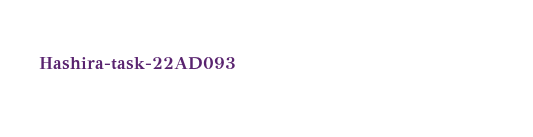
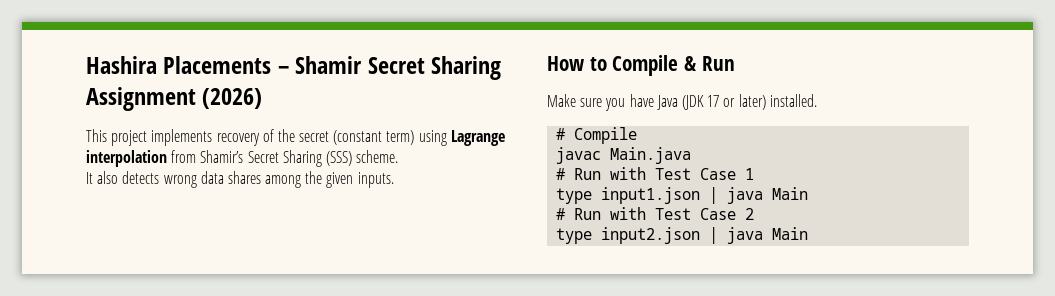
[39,57,236,70] Hashira-task-22AD093 -> [86,56,502,80] [86,87,263,111] [86,129,505,146] [86,150,399,167] [86,171,394,188] [547,55,735,76] [547,94,817,111] [556,127,638,144] [556,147,692,164] [556,167,755,180] [556,187,809,204] [556,207,755,220] [556,227,809,244] Hashira Placements – Shamir Secret Sharing Assignment (2026) // This project implements recovery of the secret (constant term) using Lagrange interpolation from Shamir’s Secret Sharing (SSS) scheme. // It also detects wrong data shares among the given inputs. // How to Compile & Run // Make sure you have Java (JDK 17 or later) installed. // # Compile // javac Main.java // # Run with Test Case 1 // type input1.json | java Main // # Run with Test Case 2 // type input2.json | java Main

